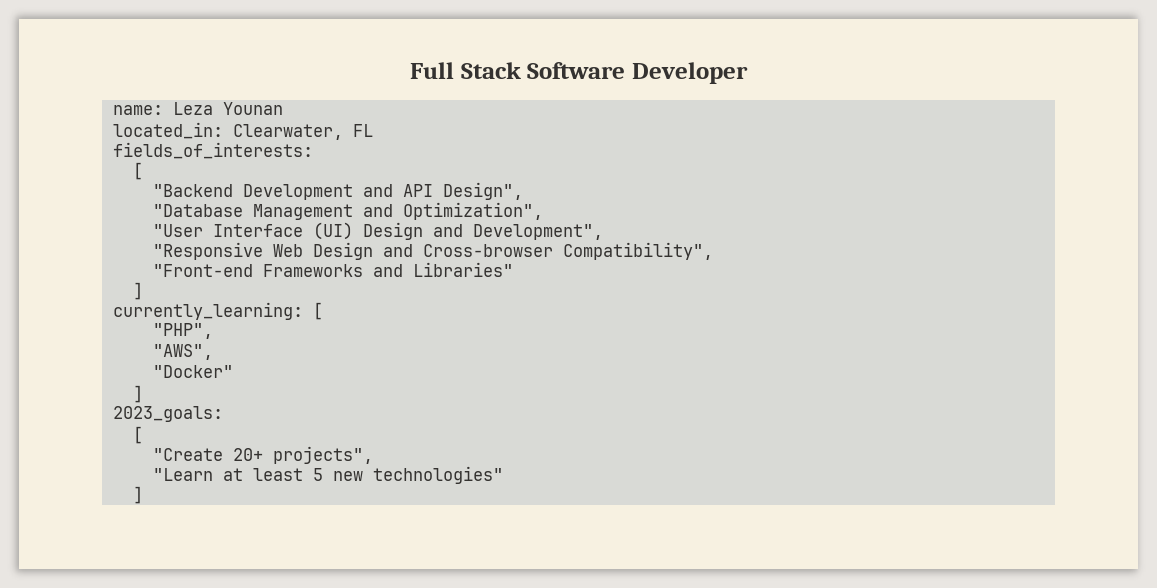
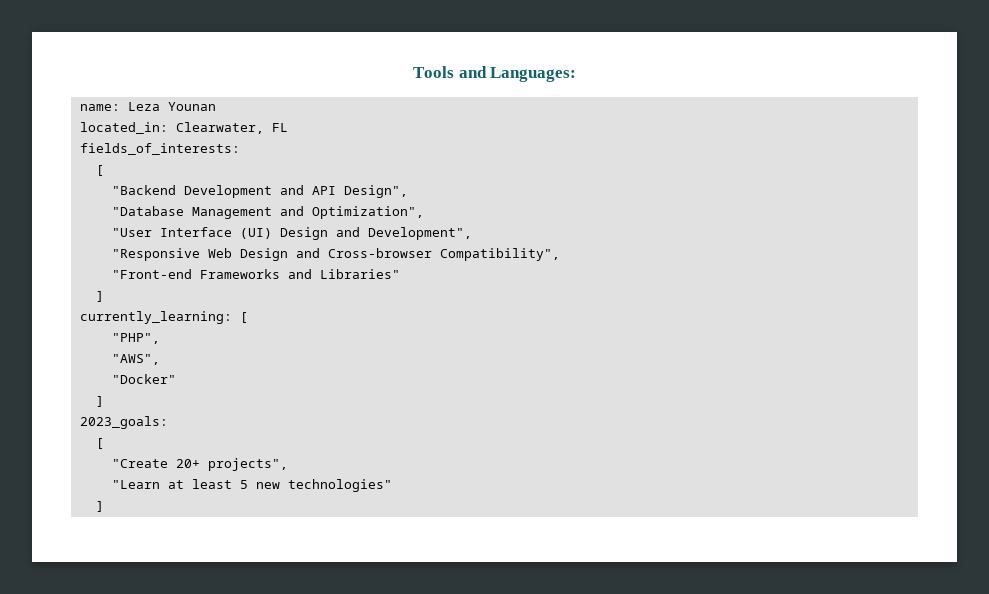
[409,62,749,84] Full Stack Software Developer -> [412,66,577,82] Tools and Languages:

